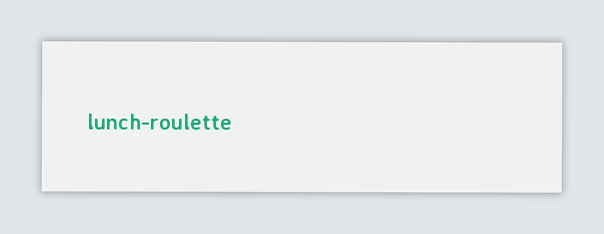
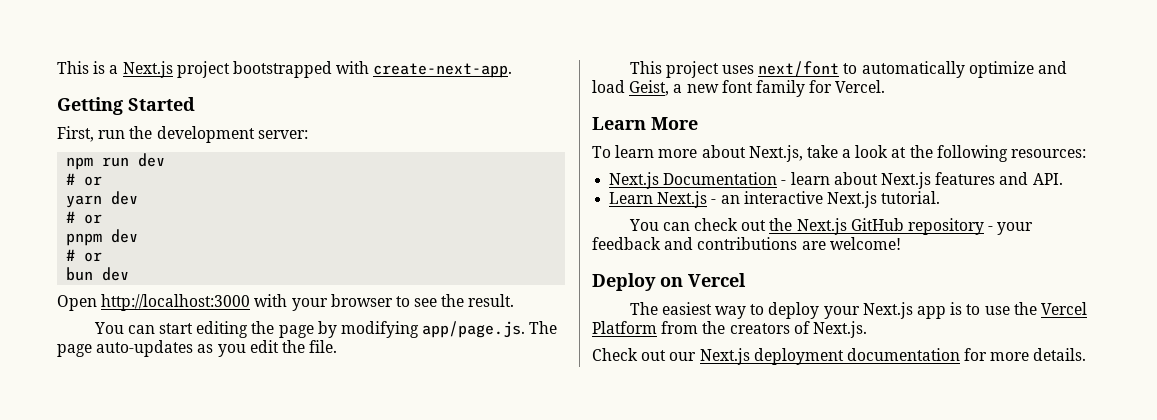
[86,113,233,130] lunch-roulette -> [57,61,513,78] [57,97,195,115] [57,126,308,143] [66,153,166,170] [66,173,103,186] [66,191,139,208] [66,211,103,224] [66,229,139,246] [66,249,103,262] [66,267,130,281] [57,294,515,311] [93,321,558,338] [57,340,338,357] [629,61,1068,78] [592,80,886,97] [592,117,698,130] [592,145,1087,162] [609,172,1063,189] [609,191,941,208] [628,218,1034,235] [592,237,901,250] [592,273,746,291] [629,302,1087,319] [592,321,867,338] [592,348,1087,365] This is a Next.js project bootstrapped with create-next-app. // Getting Started // First, run the development server: // npm run dev // # or // yarn dev // # or // pnpm dev // # or // bun dev // Open http://localhost:3000 with your browser to see the result. // You can start editing the page by modifying app/page.js. The page auto-updates as you edit the file. // This project uses next/font to automatically optimize and load Geist, a new font family for Vercel. // Learn More // To learn more about Next.js, take a look at the following resources: // Next.js Documentation - learn about Next.js features and API. // Learn Next.js - an interactive Next.js tutorial. // You can check out the Next.js GitHub repository - your feedback and contributions are welcome! // Deploy on Vercel // The easiest way to deploy your Next.js app is to use the Vercel Platform from the creators of Next.js. // Check out our Next.js deployment documentation for more details.

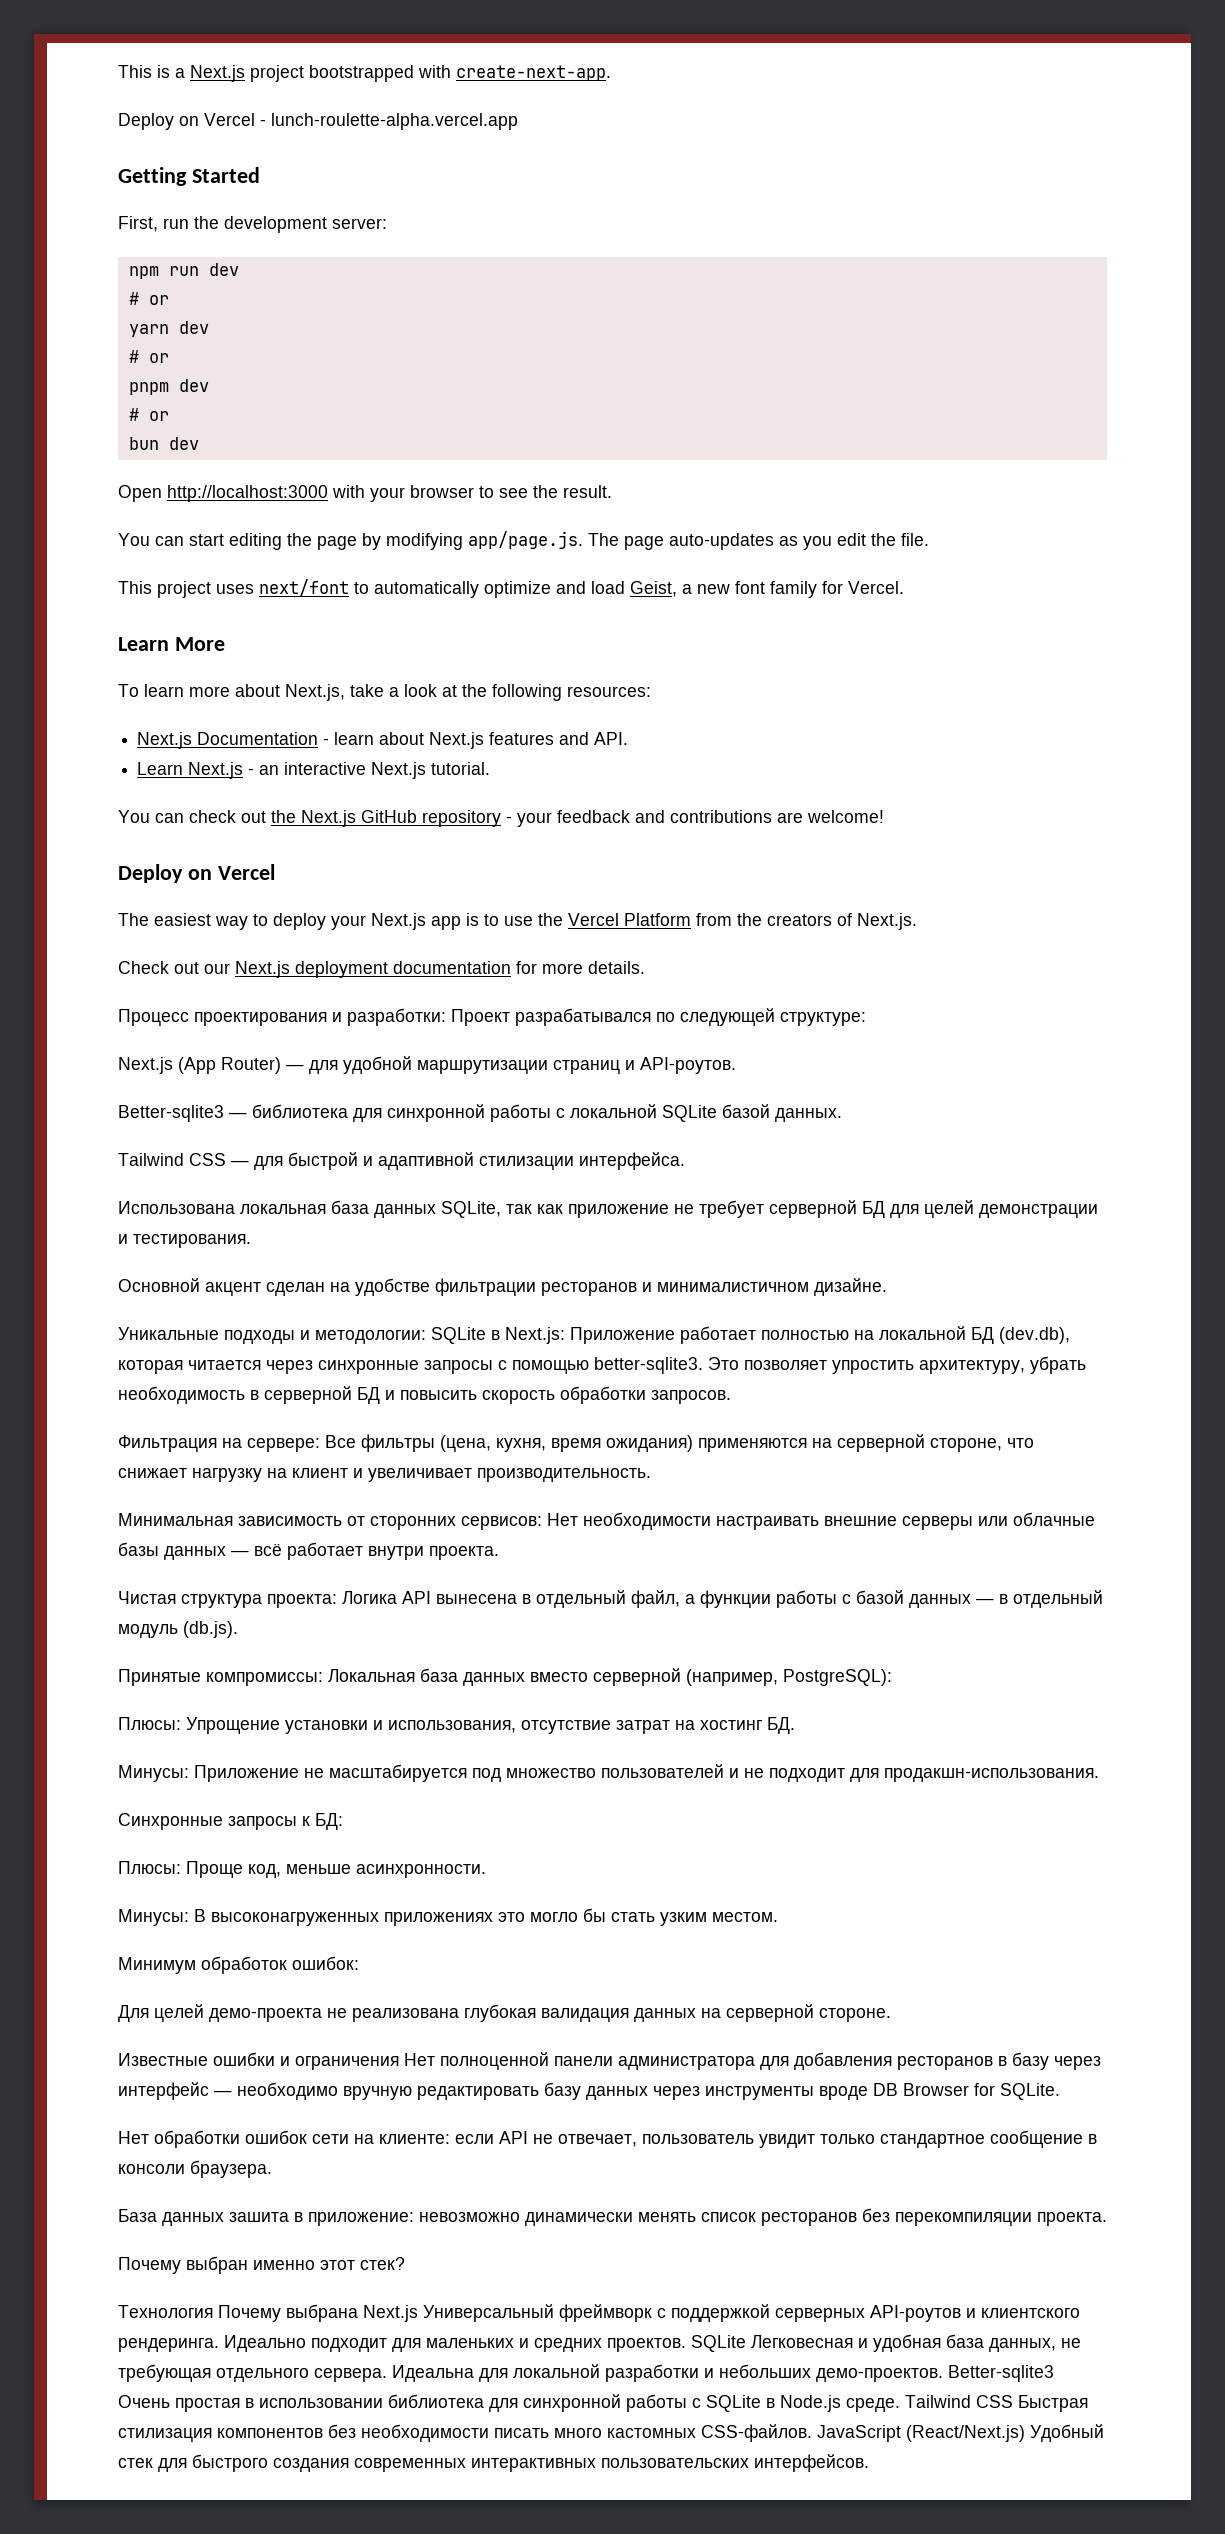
(513, 70) none -> [118,113,518,130] // Deploy on Vercel - lunch-roulette-alpha.vercel.app
(1087, 354) none -> [118,1008,866,1026] [118,1056,736,1074] [118,1104,842,1122] [118,1152,685,1170] [118,1200,1098,1218] [118,1234,251,1248] [118,1278,887,1296] [118,1326,1070,1344] [118,1356,1086,1374] [118,1386,731,1404] [118,1434,1034,1452] [118,1468,651,1482] [118,1512,1095,1530] [118,1542,499,1560] [118,1590,1103,1608] [118,1621,238,1638] [118,1668,892,1686] [118,1717,795,1734] [118,1764,1099,1782] [118,1813,343,1830] [118,1861,486,1878] [118,1908,778,1926] [118,1956,359,1974] [118,2004,891,2022] [118,2052,1101,2070] [118,2082,1060,2100] [118,2130,1097,2148] [118,2160,272,2178] [118,2208,1107,2226] [118,2256,405,2274] [118,2304,1080,2322] [118,2334,1081,2352] [118,2364,1054,2382] [118,2394,1088,2412] [118,2424,1104,2442] [118,2454,869,2472] // Процесс проектирования и разработки: Проект разрабатывался по следующей структуре: // Next.js (App Router) — для удобной маршрутизации страниц и API-роутов. // Better-sqlite3 — библиотека для синхронной работы с локальной SQLite базой данных. // Tailwind CSS — для быстрой и адаптивной стилизации интерфейса. // Использована локальная база данных SQLite, так как приложение не требует серверной БД для целей демонстрации и тестирования. // Основной акцент сделан на удобстве фильтрации ресторанов и минималистичном дизайне. // Уникальные подходы и методологии: SQLite в Next.js: Приложение работает полностью на локальной БД (dev.db), которая читается через синхронные запросы с помощью better-sqlite3. Это позволяет упростить архитектуру, убрать необходимость в серверной БД и повысить скорость обработки запросов. // Фильтрация на сервере: Все фильтры (цена, кухня, время ожидания) применяются на серверной стороне, что снижает нагрузку на клиент и увеличивает производительность. // Минимальная зависимость от сторонних сервисов: Нет необходимости настраивать внешние серверы или облачные базы данных — всё работает внутри проекта. // Чистая структура проекта: Логика API вынесена в отдельный файл, а функции работы с базой данных — в отдельный модуль (db.js). // Принятые компромиссы: Локальная база данных вместо серверной (например, PostgreSQL): // Плюсы: Упрощение установки и использования, отсутствие затрат на хостинг БД. // Минусы: Приложение не масштабируется под множество пользователей и не подходит для продакшн-использования. // Синхронные запросы к БД: // Плюсы: Проще код, меньше асинхронности. // Минусы: В высоконагруженных приложениях это могло бы стать узким местом. // Минимум обработок ошибок: // Для целей демо-проекта не реализована глубокая валидация данных на серверной стороне. // Известные ошибки и ограничения Нет полноценной панели администратора для добавления ресторанов в базу через интерфейс — необходимо вручную редактировать базу данных через инструменты вроде DB Browser for SQLite. // Нет обработки ошибок сети на клиенте: если API не отвечает, пользователь увидит только стандартное сообщение в консоли браузера. // База данных зашита в приложение: невозможно динамически менять список ресторанов без перекомпиляции проекта. // Почему выбран именно этот стек? // Технология Почему выбрана Next.js Универсальный фреймворк с поддержкой серверных API-роутов и клиентского рендеринга. Идеально подходит для маленьких и средних проектов. SQLite Легковесная и удобная база данных, не требующая отдельного сервера. Идеальна для локальной разработки и небольших демо-проектов. Better-sqlite3 Очень простая в использовании библиотека для синхронной работы с SQLite в Node.js среде. Tailwind CSS Быстрая стилизация компонентов без необходимости писать много кастомных CSS-файлов. JavaScript (React/Next.js) Удобный стек для быстрого создания современных интерактивных пользовательских интерфейсов.

